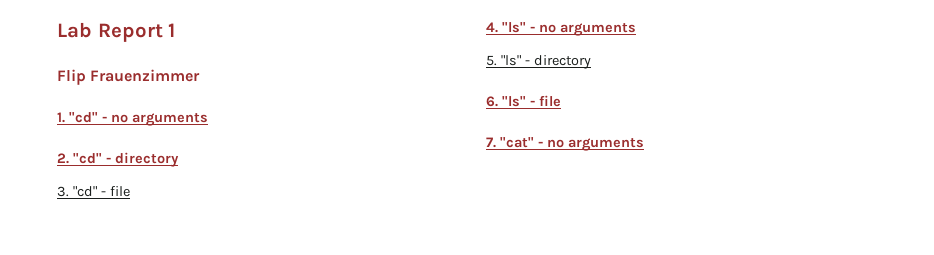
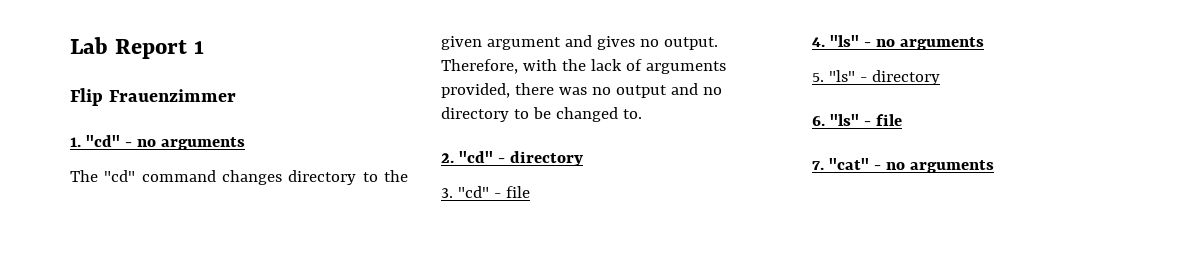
(208, 119) none -> [70,170,408,185] [441,35,718,50] [441,59,726,74] [441,83,722,98] [441,107,642,122] // The "cd" command changes directory to the given argument and gives no output. Therefore, with the lack of arguments provided, there was no output and no directory to be changed to.

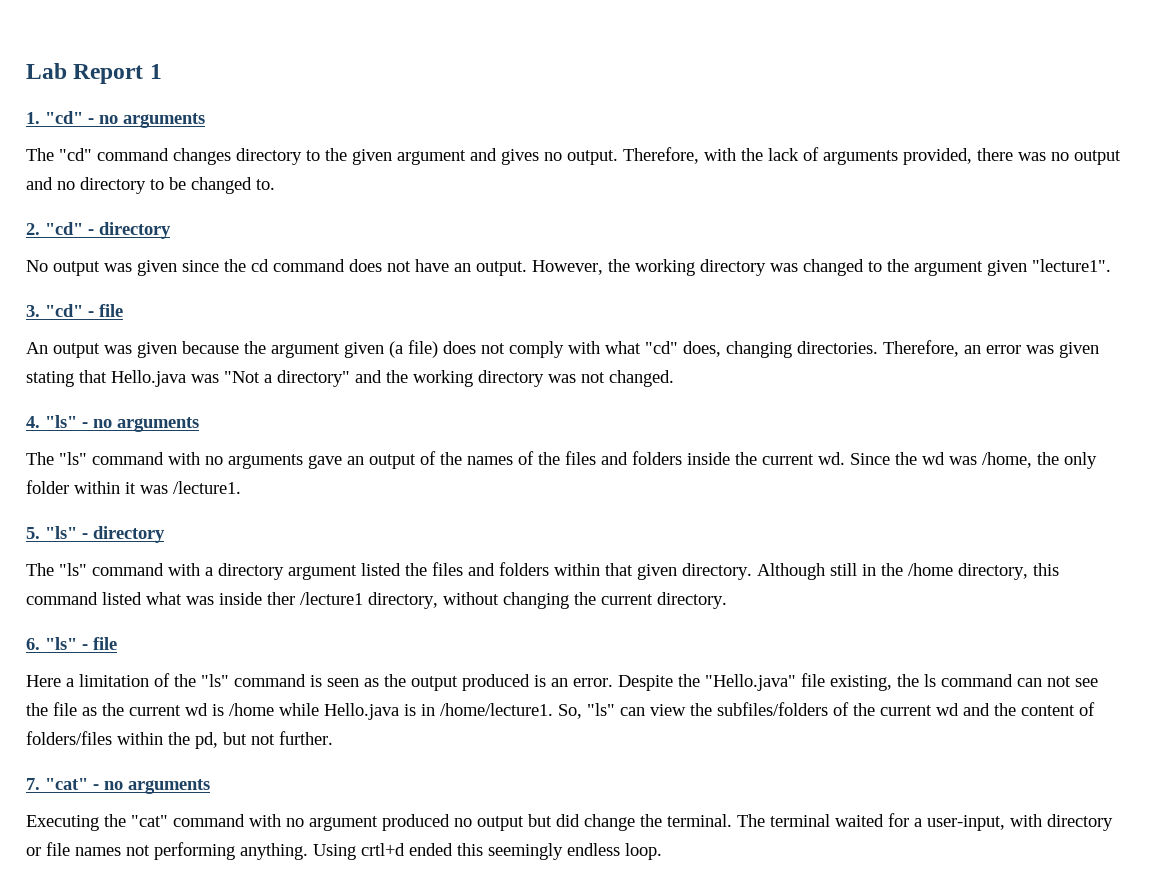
[70,88,236,106] // Flip Frauenzimmer -> (162, 71) none
[441,186,530,198] 3. "cd" - file -> [26,259,1111,276] [26,304,123,317] [26,340,1099,358] [26,370,674,387] No output was given since the cd command does not have an output. However, the working directory was changed to the argument given "lecture1". // 3. "cd" - file // An output was given because the argument given (a file) does not comply with what "cd" does, changing directories. Therefore, an error was given stating that Hello.java was "Not a directory" and the working directory was not changed.
[812,70,940,85] [812,114,902,126] 5. "ls" - directory // 6. "ls" - file -> [26,451,1097,469] [26,480,241,494] [26,526,165,543] [26,562,1059,580] [26,592,727,609] [26,637,117,650] [26,673,1098,691] [26,702,1095,720] [26,731,333,749] The "ls" command with no arguments gave an output of the names of the files and folders inside the current wd. Since the wd was /home, the only folder within it was /lecture1. // 5. "ls" - directory // The "ls" command with a directory argument listed the files and folders within that given directory. Although still in the /home directory, this command listed what was inside ther /lecture1 directory, without changing the current directory. // 6. "ls" - file // Here a limitation of the "ls" command is seen as the output produced is an error. Despite the "Hello.java" file existing, the ls command can not see the file as the current wd is /home while Hello.java is in /home/lecture1. So, "ls" can view the subfiles/folders of the current wd and the content of folders/files within the pd, but not further.
(994, 166) none -> [26,813,1113,831] [26,842,662,860] // Executing the "cat" command with no argument produced no output but did change the terminal. The terminal waited for a user-input, with directory or file names not performing anything. Using crtl+d ended this seemingly endless loop.

